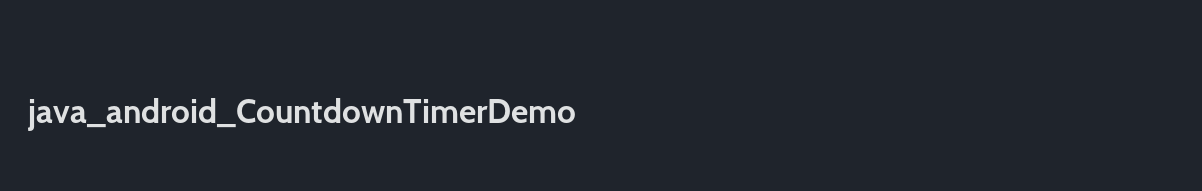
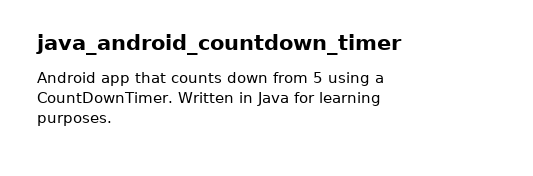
[27,98,576,131] java_android_CountdownTimerDemo -> [36,34,402,55] [37,72,384,86] [37,92,381,106] [37,115,112,126] java_android_countdown_timer // Android app that counts down from 5 using a CountDownTimer. Written in Java for learning purposes.

